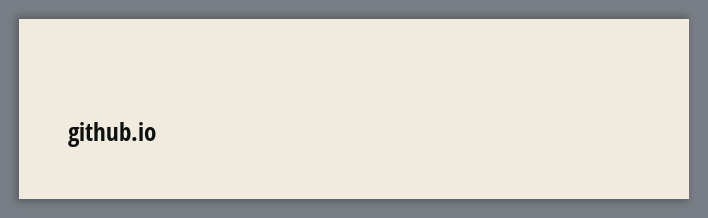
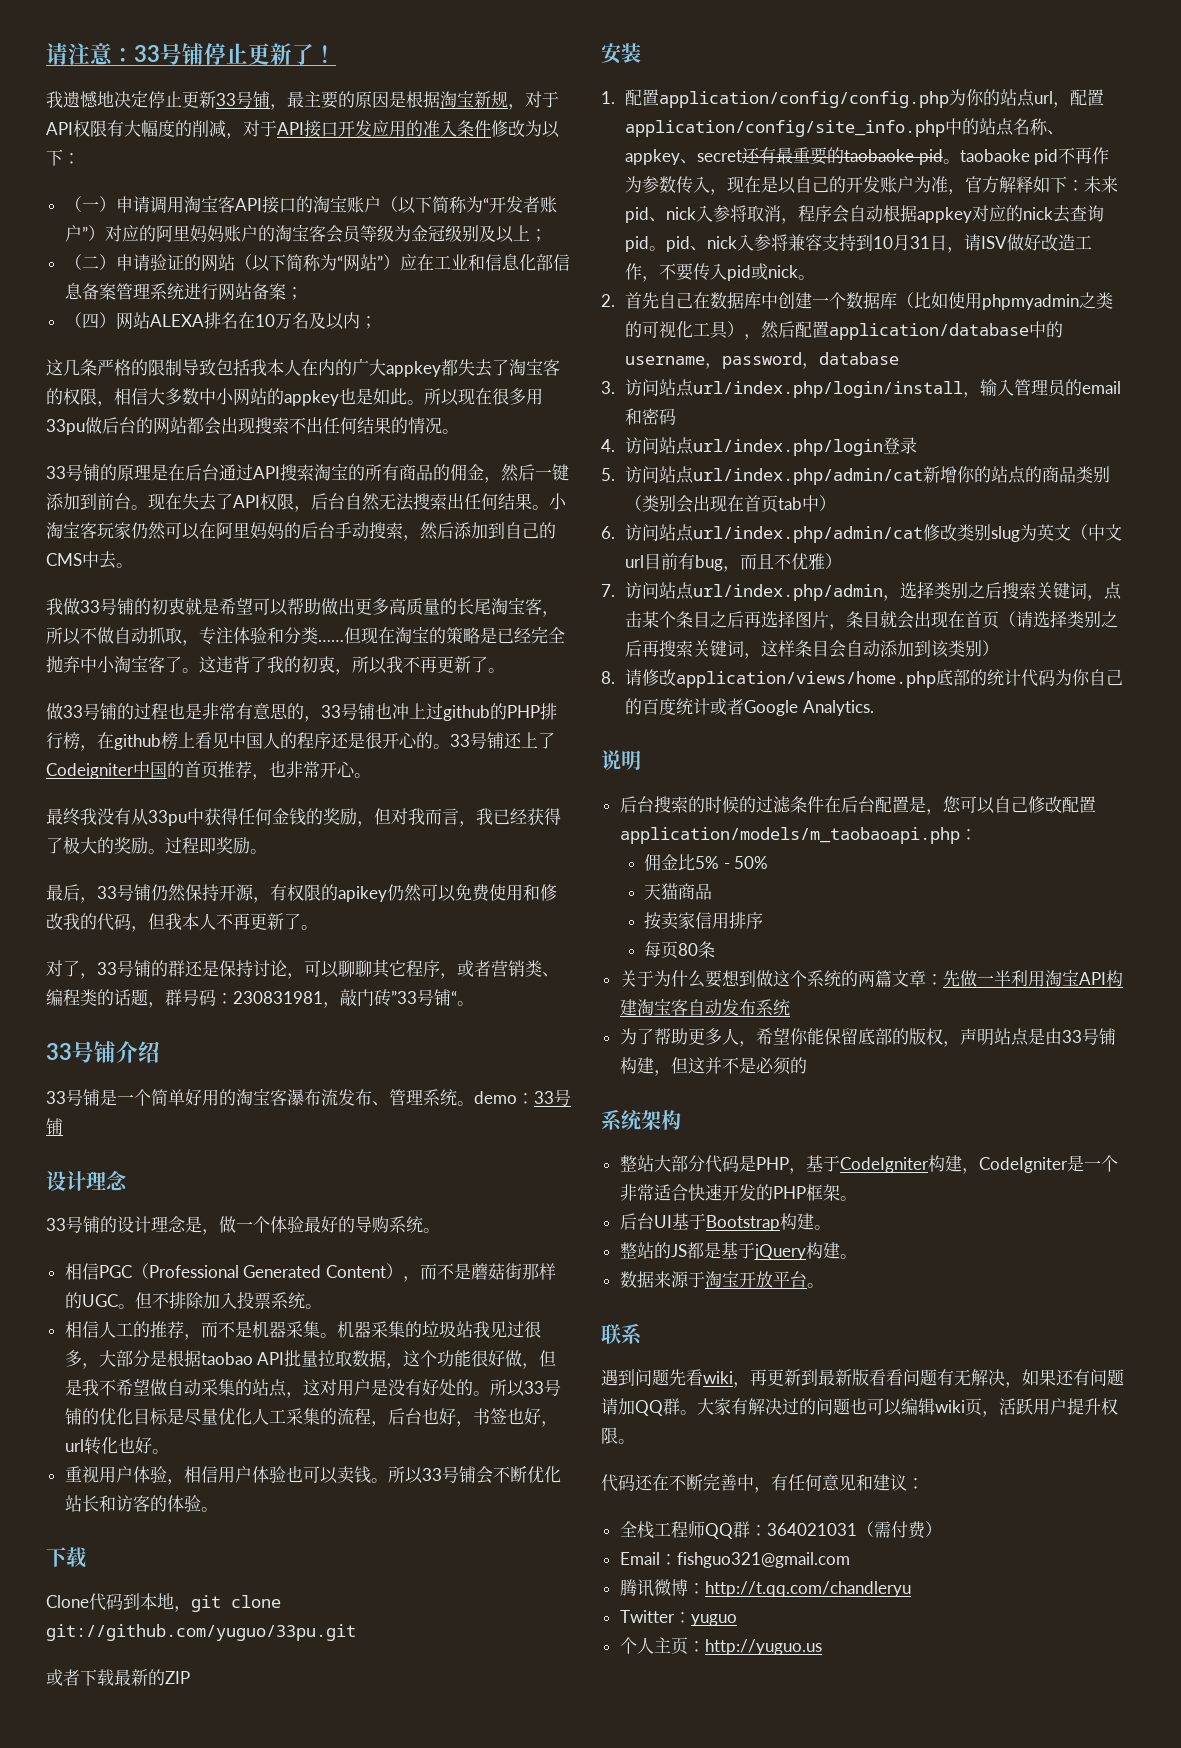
[68,122,156,147] github.io -> [46,43,336,65] [46,91,559,110] [46,120,560,139] [46,149,80,166] [64,196,557,214] [64,225,547,243] [64,254,570,272] [64,283,303,301] [64,312,377,330] [46,358,560,377] [46,388,543,407] [46,417,459,435] [46,464,569,483] [46,493,567,512] [46,522,556,541] [46,551,133,569] [46,597,559,617] [46,627,565,646] [46,656,505,675] [46,703,557,722] [46,732,555,751] [46,761,371,780] [46,808,561,827] [46,836,267,854] [46,884,557,903] [46,913,318,932] [46,959,559,979] [46,989,474,1008] [46,1041,160,1063] [46,1089,571,1106] [46,1118,63,1135] [46,1170,128,1191] [46,1216,440,1235] [64,1263,556,1282] [64,1291,322,1309] [64,1321,541,1340] [64,1350,557,1369] [64,1378,561,1398] [64,1408,558,1427] [64,1437,169,1455] [64,1466,561,1485] [64,1495,218,1512] [46,1547,87,1568] [46,1593,281,1612] [46,1624,356,1641] [46,1669,190,1686] [601,43,641,64] [601,89,1105,108] [625,118,1065,137] [625,147,1110,165] [625,176,1119,195] [625,205,1105,224] [625,234,1093,253] [625,263,816,282] [601,292,1114,310] [625,321,1064,340] [625,352,900,369] [601,379,1122,398] [625,408,677,425] [601,437,918,456] [601,466,1111,485] [625,495,837,513] [601,524,1123,543] [625,553,843,572] [601,581,1123,601] [625,610,1119,630] [625,640,1000,659] [601,669,1124,688] [625,698,874,716] [601,750,641,770] [619,796,1096,815] [619,827,977,844] [643,854,769,871] [643,883,712,900] [643,912,763,930] [643,941,715,959] [619,970,1123,988] [619,999,790,1016] [619,1027,1116,1047] [619,1057,807,1076] [601,1109,681,1131] [619,1155,1118,1174] [619,1184,857,1201] [619,1213,831,1231] [619,1242,857,1260] [619,1271,824,1288] [601,1323,642,1345] [601,1369,1124,1388] [601,1398,1118,1417] [601,1427,635,1444] [601,1474,924,1493] [619,1520,942,1539] [619,1552,850,1568] [619,1579,911,1597] [619,1610,737,1626] [619,1637,822,1655] 请注意：33号铺停止更新了！ // 我遗憾地决定停止更新33号铺，最主要的原因是根据淘宝新规，对于API权限有大幅度的削减，对于API接口开发应用的准入条件修改为以下： // （一）申请调用淘宝客API接口的淘宝账户（以下简称为“开发者账户”）对应的阿里妈妈账户的淘宝客会员等级为金冠级别及以上； // （二）申请验证的网站（以下简称为“网站”）应在工业和信息化部信息备案管理系统进行网站备案； // （四）网站ALEXA排名在10万名及以内； // 这几条严格的限制导致包括我本人在内的广大appkey都失去了淘宝客的权限，相信大多数中小网站的appkey也是如此。所以现在很多用33pu做后台的网站都会出现搜索不出任何结果的情况。 // 33号铺的原理是在后台通过API搜索淘宝的所有商品的佣金，然后一键添加到前台。现在失去了API权限，后台自然无法搜索出任何结果。小淘宝客玩家仍然可以在阿里妈妈的后台手动搜索，然后添加到自己的CMS中去。 // 我做33号铺的初衷就是希望可以帮助做出更多高质量的长尾淘宝客，所以不做自动抓取，专注体验和分类……但现在淘宝的策略是已经完全抛弃中小淘宝客了。这违背了我的初衷，所以我不再更新了。 // 做33号铺的过程也是非常有意思的，33号铺也冲上过github的PHP排行榜，在github榜上看见中国人的程序还是很开心的。33号铺还上了Codeigniter中国的首页推荐，也非常开心。 // 最终我没有从33pu中获得任何金钱的奖励，但对我而言，我已经获得了极大的奖励。过程即奖励。 // 最后，33号铺仍然保持开源，有权限的apikey仍然可以免费使用和修改我的代码，但我本人不再更新了。 // 对了，33号铺的群还是保持讨论，可以聊聊其它程序，或者营销类、编程类的话题，群号码：230831981，敲门砖”33号铺“。 // 33号铺介绍 // 33号铺是一个简单好用的淘宝客瀑布流发布、管理系统。demo：33号铺 // 设计理念 // 33号铺的设计理念是，做一个体验最好的导购系统。 // 相信PGC（Professional Generated Content），而不是蘑菇街那样的UGC。但不排除加入投票系统。 // 相信人工的推荐，而不是机器采集。机器采集的垃圾站我见过很多，大部分是根据taobao API批量拉取数据，这个功能很好做，但是我不希望做自动采集的站点，这对用户是没有好处的。所以33号铺的优化目标是尽量优化人工采集的流程，后台也好，书签也好，url转化也好。 // 重视用户体验，相信用户体验也可以卖钱。所以33号铺会不断优化站长和访客的体验。 // 下载 // Clone代码到本地，git clone git://github.com/yuguo/33pu.git // 或者下载最新的ZIP // 安装 // 1.配置application/config/config.php为你的站点url，配置application/config/site_info.php中的站点名称、appkey、secret还有最重要的taobaoke pid。taobaoke pid不再作为参数传入，现在是以自己的开发账户为准，官方解释如下：未来pid、nick入参将取消，程序会自动根据appkey对应的nick去查询pid。pid、nick入参将兼容支持到10月31日，请ISV做好改造工作，不要传入pid或nick。 // 2.首先自己在数据库中创建一个数据库（比如使用phpmyadmin之类的可视化工具），然后配置application/database中的username，password，database // 3.访问站点url/index.php/login/install，输入管理员的email和密码 // 4.访问站点url/index.php/login登录 // 5.访问站点url/index.php/admin/cat新增你的站点的商品类别（类别会出现在首页tab中） // 6.访问站点url/index.php/admin/cat修改类别slug为英文（中文url目前有bug，而且不优雅） // 7.访问站点url/index.php/admin，选择类别之后搜索关键词，点击某个条目之后再选择图片，条目就会出现在首页（请选择类别之后再搜索关键词，这样条目会自动添加到该类别） // 8.请修改application/views/home.php底部的统计代码为你自己的百度统计或者Google Analytics. // 说明 // 后台搜索的时候的过滤条件在后台配置是，您可以自己修改配置application/models/m_taobaoapi.php： // 佣金比5% - 50% // 天猫商品 // 按卖家信用排序 // 每页80条 // 关于为什么要想到做这个系统的两篇文章：先做一半利用淘宝API构建淘宝客自动发布系统 // 为了帮助更多人，希望你能保留底部的版权，声明站点是由33号铺构建，但这并不是必须的 // 系统架构 // 整站大部分代码是PHP，基于CodeIgniter构建，CodeIgniter是一个非常适合快速开发的PHP框架。 // 后台UI基于Bootstrap构建。 // 整站的JS都是基于jQuery构建。 // 数据来源于淘宝开放平台。 // 联系 // 遇到问题先看wiki，再更新到最新版看看问题有无解决，如果还有问题请加QQ群。大家有解决过的问题也可以编辑wiki页，活跃用户提升权限。 // 代码还在不断完善中，有任何意见和建议： // 全栈工程师QQ群：364021031（需付费） // Email：fishguo321@gmail.com // 腾讯微博：http://t.qq.com/chandleryu // Twitter：yuguo // 个人主页：http://yuguo.us

